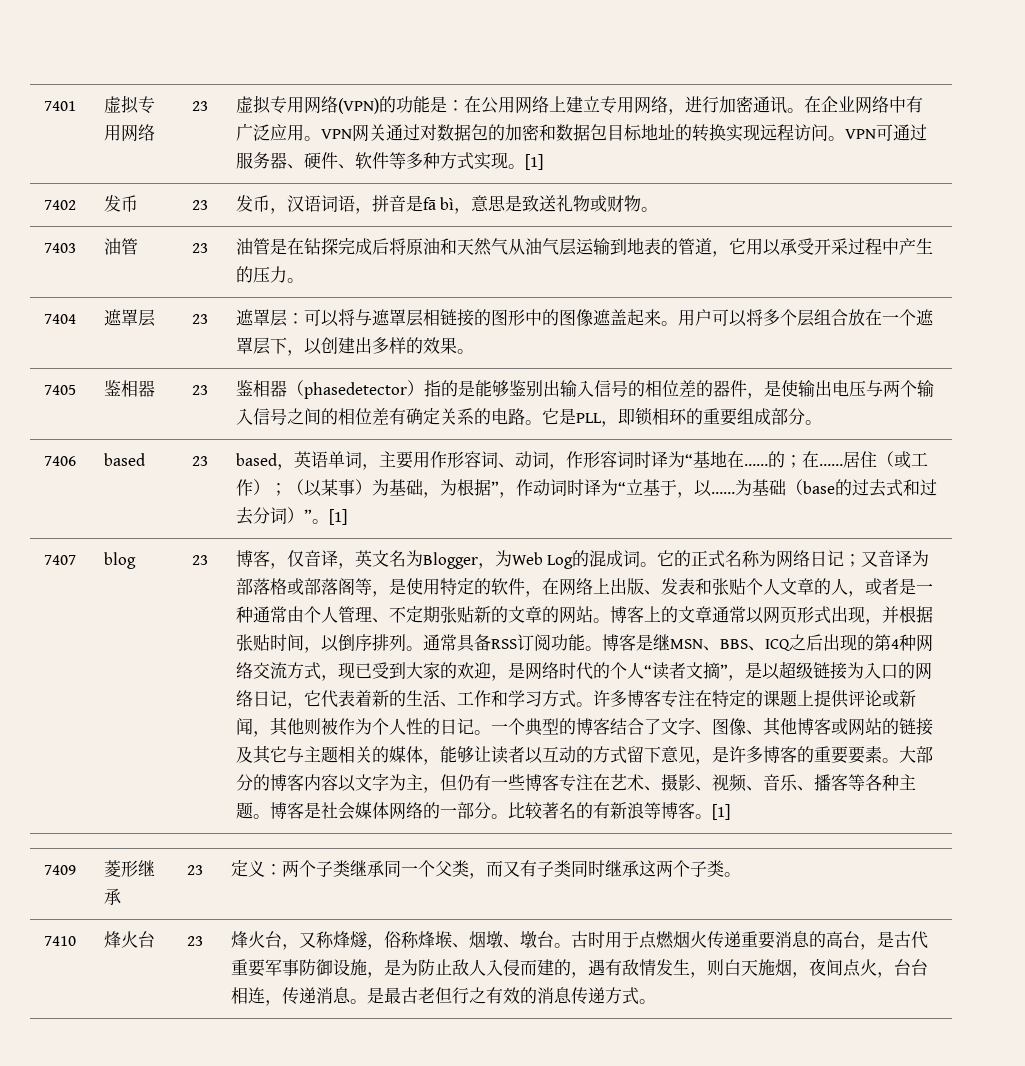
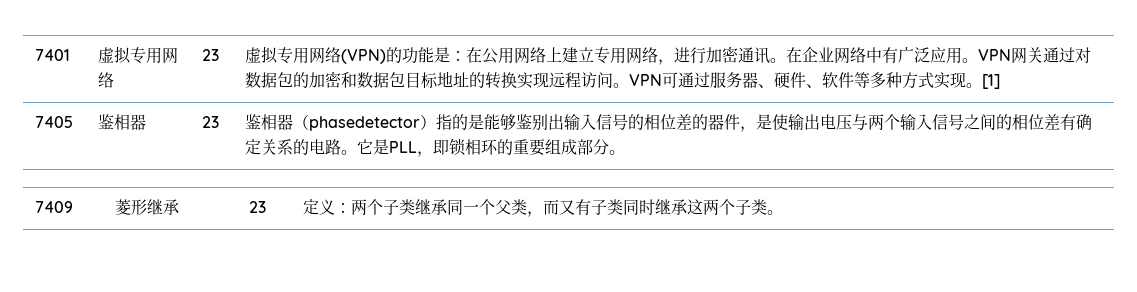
[43,200,76,210] [103,195,138,212] [191,200,208,210] [235,195,659,214] [43,243,76,253] [103,238,138,255] [191,243,208,253] [235,238,933,257] [235,266,304,283] [43,314,76,324] [103,309,155,327] [191,314,208,324] [235,309,934,327] [235,337,474,356] // 7402 | 发币 | 23 | 发币，汉语词语，拼音是fā bì，意思是致送礼物或财物。 // 7403 | 油管 | 23 | 油管是在钻探完成后将原油和天然气从油气层运输到地表的管道，它用以承受开采过程中产生的压力。 // 7404 | 遮罩层 | 23 | 遮罩层：可以将与遮罩层相链接的图形中的图像遮盖起来。用户可以将多个层组合放在一个遮罩层下，以创建出多样的效果。 -> (1001, 81) none
[43,456,76,466] [103,453,145,466] [191,456,208,466] [235,451,928,470] [235,479,937,498] [235,507,347,525] [43,555,76,565] [103,552,136,569] [191,555,208,565] [235,550,930,569] [235,578,933,597] [235,606,933,625] [235,634,933,653] [235,661,932,681] [235,690,916,709] [235,717,933,737] [235,745,933,765] [235,774,916,793] [235,802,730,820] // 7406 | based | 23 | based，英语单词，主要用作形容词、动词，作形容词时译为“基地在……的；在……居住（或工作）；（以某事）为基础，为根据”，作动词时译为“立基于，以……为基础（base的过去式和过去分词）”。[1] // 7407 | blog | 23 | 博客，仅音译，英文名为Blogger，为Web Log的混成词。它的正式名称为网络日记；又音译为部落格或部落阁等，是使用特定的软件，在网络上出版、发表和张贴个人文章的人，或者是一种通常由个人管理、不定期张贴新的文章的网站。博客上的文章通常以网页形式出现，并根据张贴时间，以倒序排列。通常具备RSS订阅功能。博客是继MSN、BBS、ICQ之后出现的第4种网络交流方式，现已受到大家的欢迎，是网络时代的个人“读者文摘”，是以超级链接为入口的网络日记，它代表着新的生活、工作和学习方式。许多博客专注在特定的课题上提供评论或新闻，其他则被作为个人性的日记。一个典型的博客结合了文字、图像、其他博客或网站的链接及其它与主题相关的媒体，能够让读者以互动的方式留下意见，是许多博客的重要要素。大部分的博客内容以文字为主，但仍有一些博客专注在艺术、摄影、视频、音乐、播客等各种主题。博客是社会媒体网络的一部分。比较著名的有新浪等博客。[1] -> (626, 152) none
[43,936,76,946] [103,931,155,948] [186,936,203,946] [230,931,928,950] [230,959,928,978] [230,987,656,1006] // 7410 | 烽火台 | 23 | 烽火台，又称烽燧，俗称烽堠、烟墩、墩台。古时用于点燃烟火传递重要消息的高台，是古代重要军事防御设施，是为防止敌人入侵而建的，遇有敌情发生，则白天施烟，夜间点火，台台相连，传递消息。是最古老但行之有效的消息传递方式。 -> (784, 212) none

